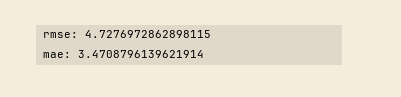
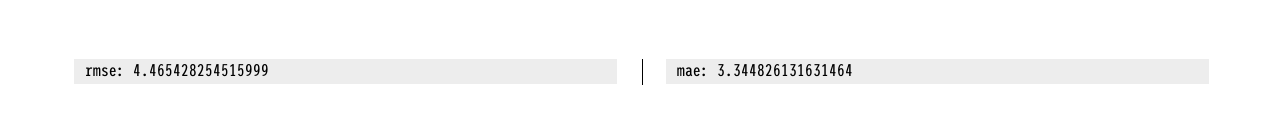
[84,30,211,38] 4.7276972862898115 -> [132,63,269,77] 4.465428254515999
[77,50,204,58] 3.4708796139621914 -> [716,63,853,77] 3.344826131631464

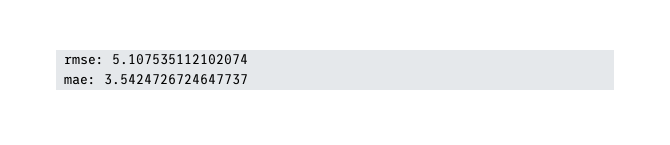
[132,63,269,77] 4.465428254515999 -> [112,54,249,65] 5.107535112102074
[716,63,853,77] 3.344826131631464 -> [104,74,249,85] 3.5424726724647737

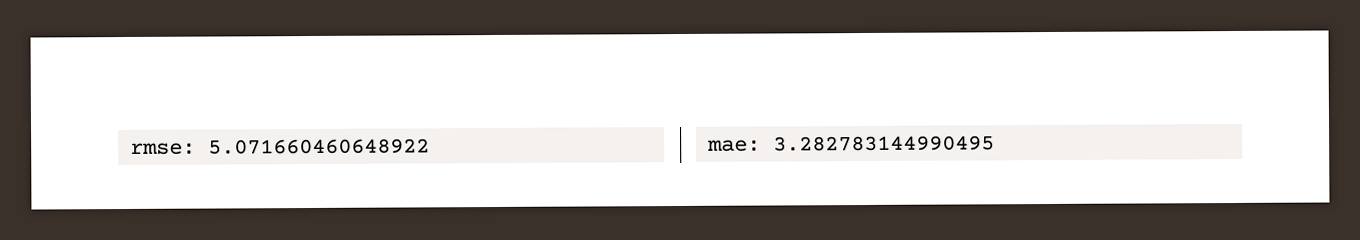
[112,54,249,65] 5.107535112102074 -> [208,138,430,155] 5.071660460648922
[104,74,249,85] 3.5424726724647737 -> [773,135,995,152] 3.282783144990495

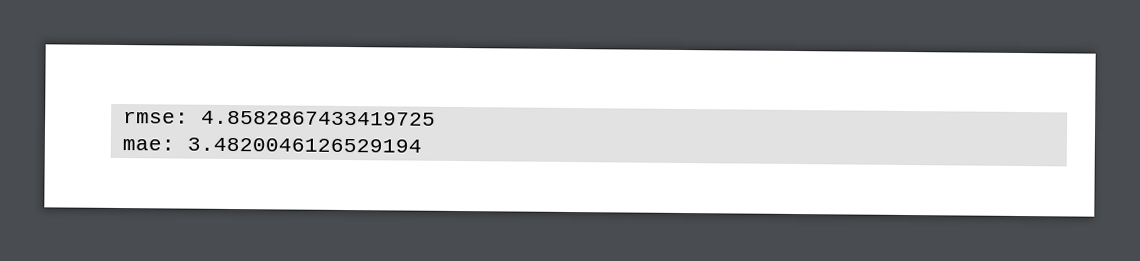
[208,138,430,155] 5.071660460648922 -> [200,110,436,126] 4.8582867433419725
[773,135,995,152] 3.282783144990495 -> [186,137,422,153] 3.4820046126529194

